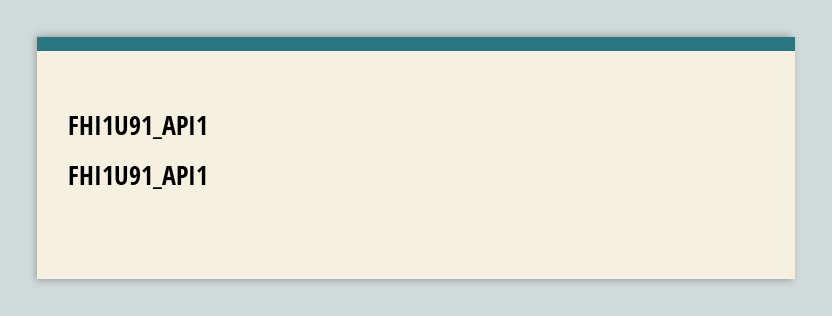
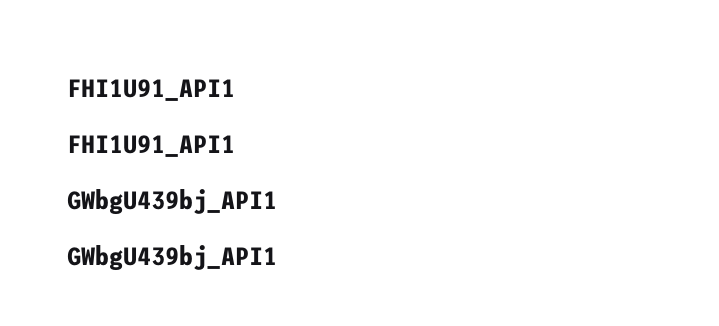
(208, 177) none -> [67,189,277,215] [67,245,277,271] // GWbgU439bj_API1 // GWbgU439bj_API1

